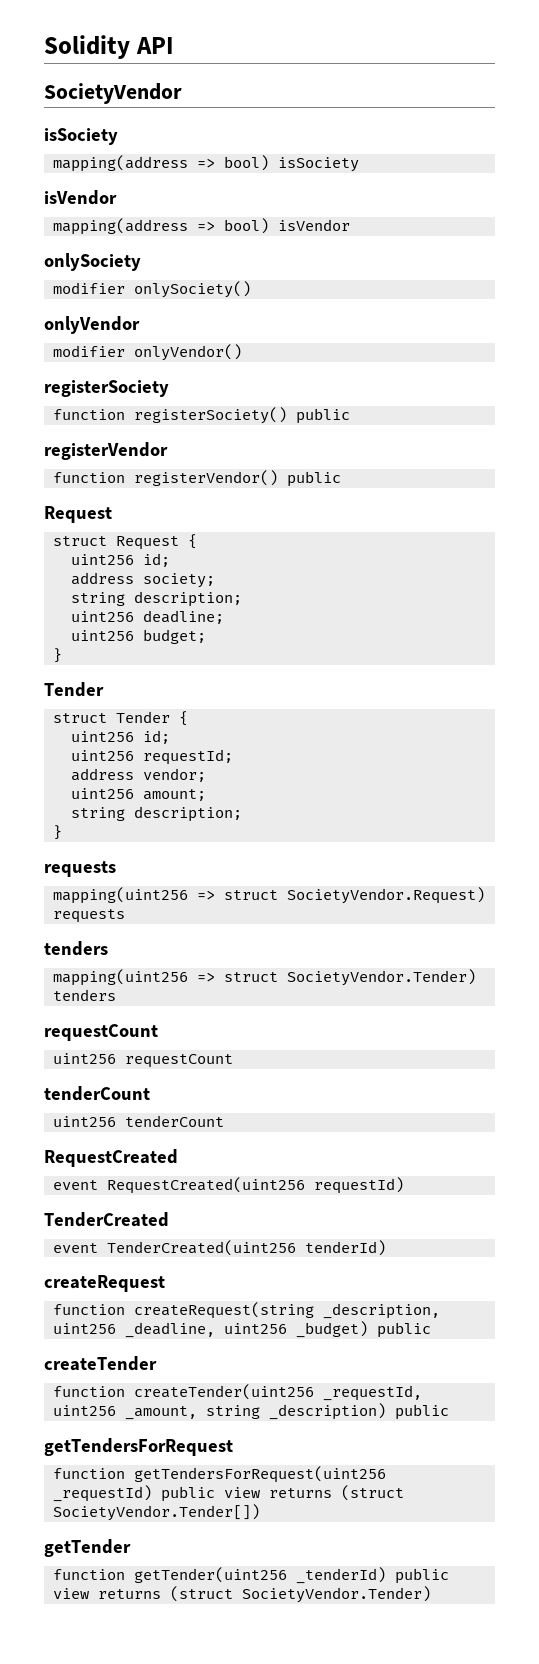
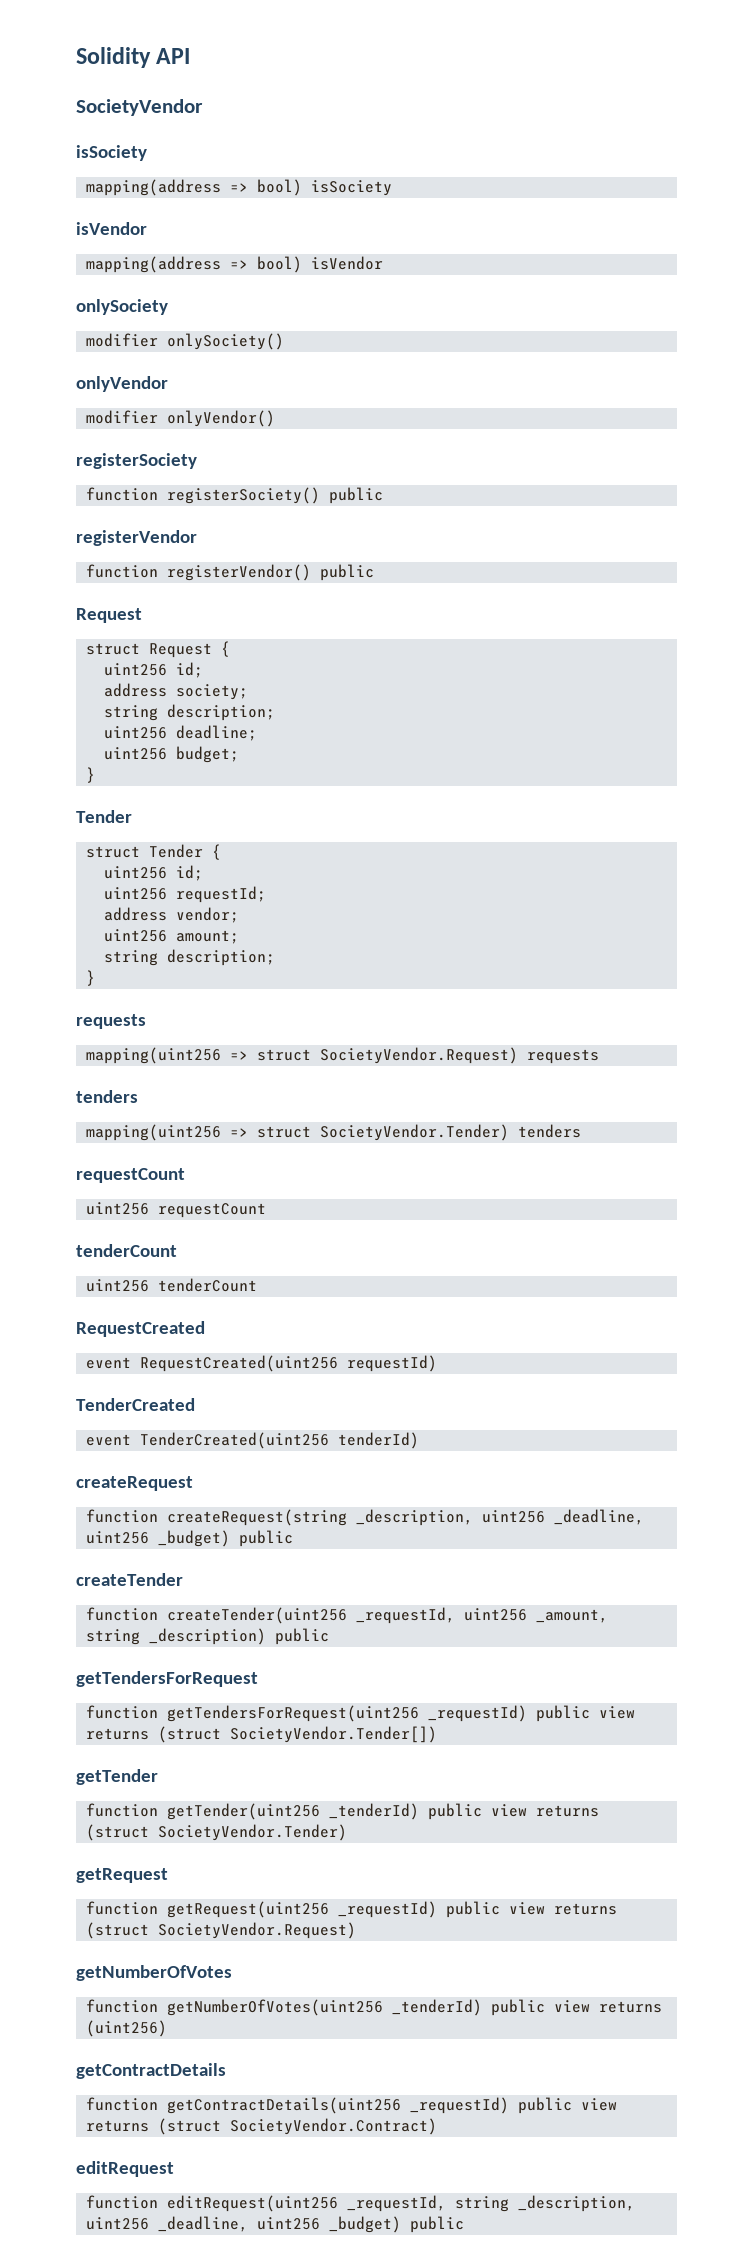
(431, 1594) none -> [76,1868,168,1883] [85,1901,617,1918] [85,1922,356,1939] [76,1965,232,1981] [85,1999,662,2016] [85,2020,167,2037] [76,2063,226,2079] [85,2097,617,2114] [85,2118,437,2135] [76,2161,174,2177] [85,2195,635,2212] [85,2216,464,2233] // getRequest // function getRequest(uint256 _requestId) public view returns (struct SocietyVendor.Request) // getNumberOfVotes // function getNumberOfVotes(uint256 _tenderId) public view returns (uint256) // getContractDetails // function getContractDetails(uint256 _requestId) public view returns (struct SocietyVendor.Contract) // editRequest // function editRequest(uint256 _requestId, string _description, uint256 _deadline, uint256 _budget) public

